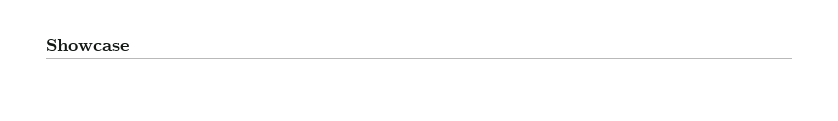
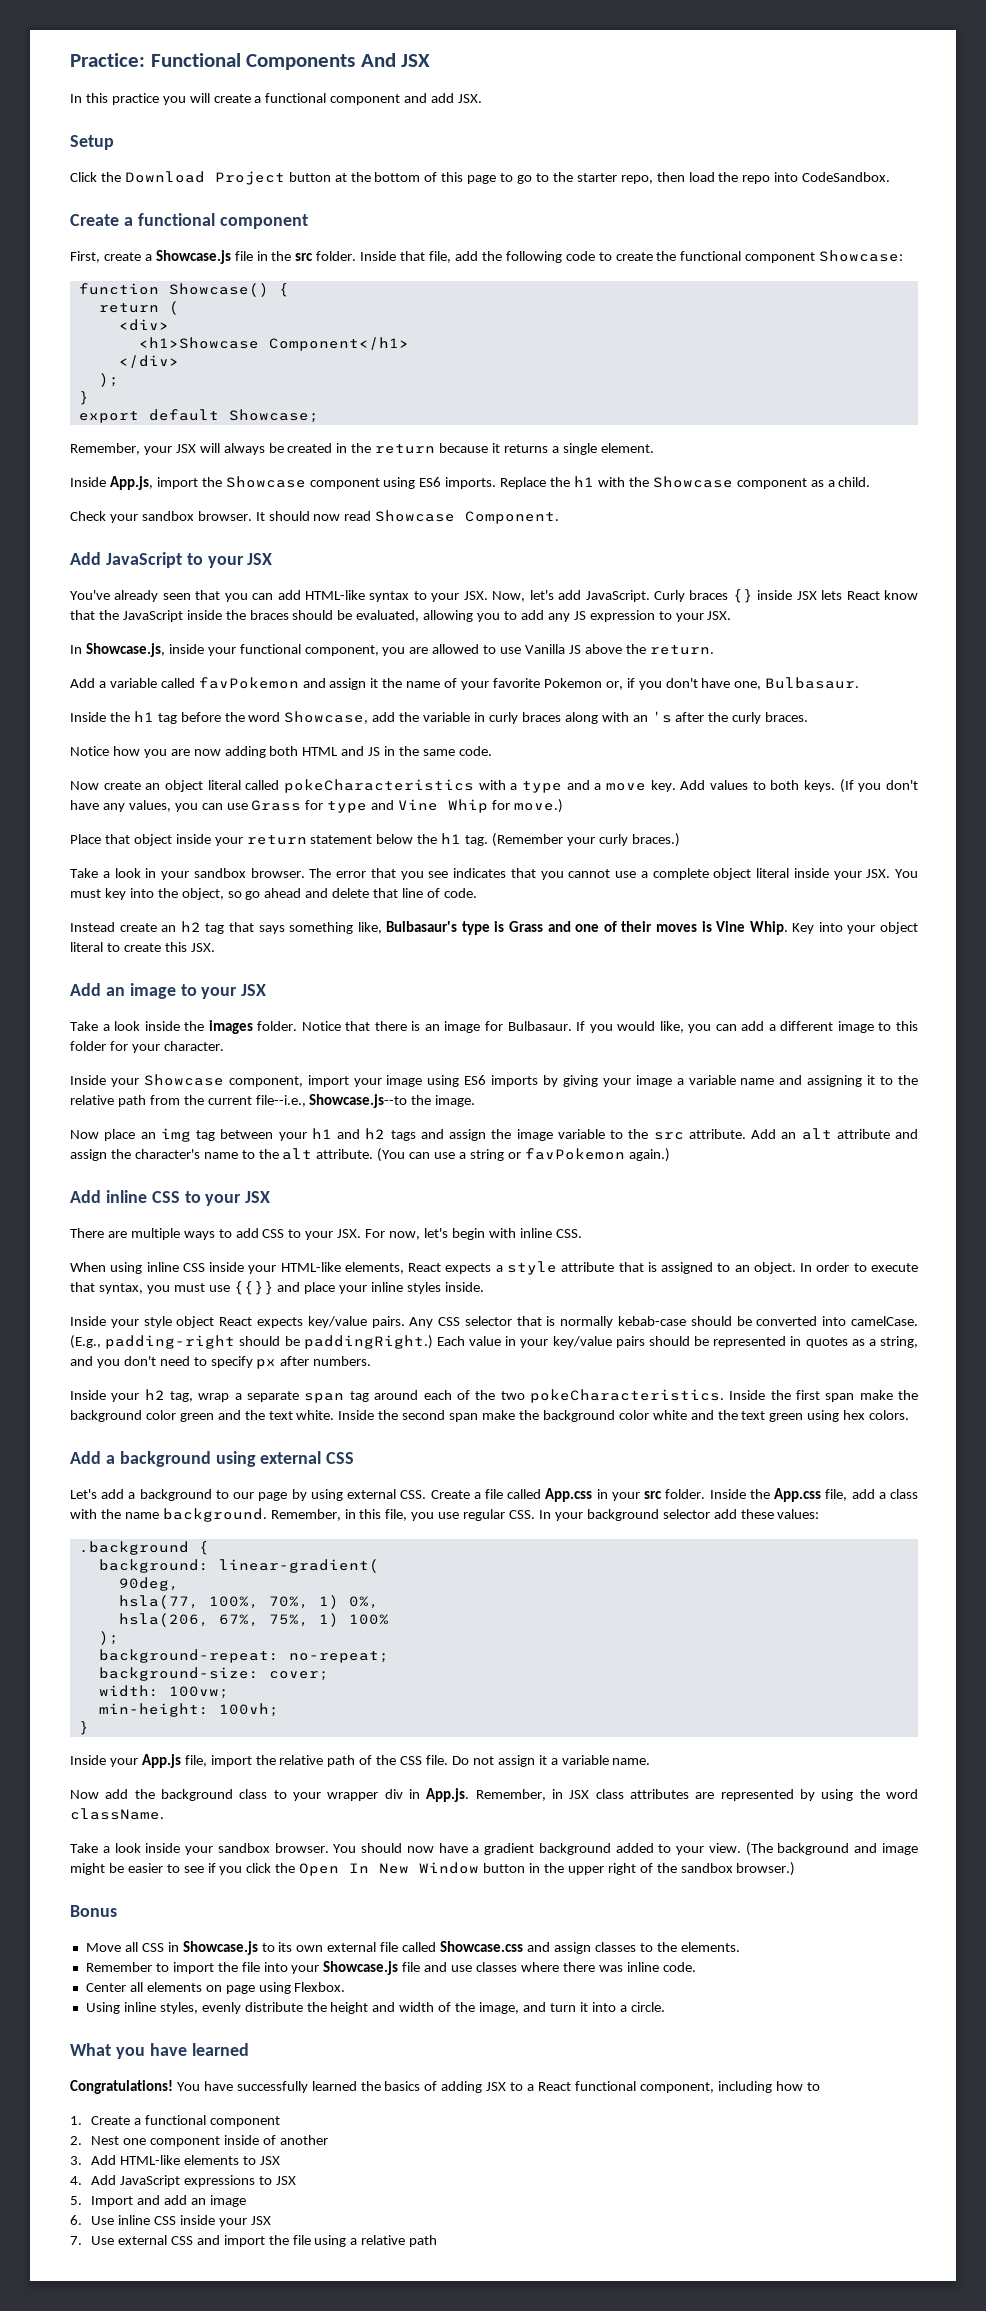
[46,39,129,51] Showcase -> [70,53,431,70] [70,93,483,105] [70,135,114,150] [70,171,891,185] [70,213,308,229] [70,250,904,264] [78,283,289,297] [98,301,179,315] [118,319,169,331] [138,337,409,351] [118,355,179,368] [98,373,119,387] [78,391,89,405] [78,409,319,423] [70,443,654,455] [70,476,871,490] [70,510,560,524] [70,552,273,568] [70,589,918,603] [70,610,732,622] [70,643,714,657] [70,677,860,690] [70,711,809,724] [70,746,492,758] [70,779,918,793] [70,799,563,813] [70,833,680,847] [70,868,918,880] [70,888,477,900] [70,921,919,935] [70,942,215,952] [70,983,267,999] [70,1020,919,1034] [70,1041,224,1053] [70,1074,919,1087] [70,1094,476,1108] [70,1128,918,1142] [70,1148,670,1162] [70,1190,271,1206] [70,1228,582,1240] [70,1261,918,1275] [70,1281,485,1295] [70,1316,918,1328] [70,1335,918,1349] [70,1356,372,1369] [70,1389,919,1403] [70,1410,910,1422] [70,1451,355,1467] [70,1488,919,1502] [70,1508,820,1522] [78,1541,209,1555] [98,1559,379,1573] [118,1577,179,1591] [118,1595,379,1609] [118,1613,389,1627] [98,1631,119,1645] [98,1649,389,1663] [98,1667,329,1681] [98,1685,229,1699] [98,1703,279,1717] [78,1721,89,1735] [70,1754,651,1768] [70,1788,919,1802] [70,1808,164,1820] [70,1842,919,1856] [70,1862,796,1876] [70,1905,117,1917] [85,1941,740,1955] [85,1961,696,1975] [85,1982,346,1994] [85,2002,665,2014] [70,2043,249,2059] [70,2080,820,2094] [70,2115,280,2127] [70,2135,328,2147] [70,2155,280,2165] [70,2175,296,2187] [70,2195,246,2207] [70,2215,271,2227] [70,2235,438,2247] Practice: Functional Components And JSX // In this practice you will create a functional component and add JSX. // Setup // Click the Download Project button at the bottom of this page to go to the starter repo, then load the repo into CodeSandbox. // Create a functional component // First, create a Showcase.js file in the src folder. Inside that file, add the following code to create the functional component Showcase: // function Showcase() { // return ( // <div> // <h1>Showcase Component</h1> // </div> // ); // } // export default Showcase; // Remember, your JSX will always be created in the return because it returns a single element. // Inside App.js, import the Showcase component using ES6 imports. Replace the h1 with the Showcase component as a child. // Check your sandbox browser. It should now read Showcase Component. // Add JavaScript to your JSX // You've already seen that you can add HTML-like syntax to your JSX. Now, let's add JavaScript. Curly braces {} inside JSX lets React know that the JavaScript inside the braces should be evaluated, allowing you to add any JS expression to your JSX. // In Showcase.js, inside your functional component, you are allowed to use Vanilla JS above the return. // Add a variable called favPokemon and assign it the name of your favorite Pokemon or, if you don't have one, Bulbasaur. // Inside the h1 tag before the word Showcase, add the variable in curly braces along with an 's after the curly braces. // Notice how you are now adding both HTML and JS in the same code. // Now create an object literal called pokeCharacteristics with a type and a move key. Add values to both keys. (If you don't have any values, you can use Grass for type and Vine Whip for move.) // Place that object inside your return statement below the h1 tag. (Remember your curly braces.) // Take a look in your sandbox browser. The error that you see indicates that you cannot use a complete object literal inside your JSX. You must key into the object, so go ahead and delete that line of code. // Instead create an h2 tag that says something like, Bulbasaur's type is Grass and one of their moves is Vine Whip. Key into your object literal to create this JSX. // Add an image to your JSX // Take a look inside the images folder. Notice that there is an image for Bulbasaur. If you would like, you can add a different image to this folder for your character. // Inside your Showcase component, import your image using ES6 imports by giving your image a variable name and assigning it to the relative path from the current file--i.e., Showcase.js--to the image. // Now place an img tag between your h1 and h2 tags and assign the image variable to the src attribute. Add an alt attribute and assign the character's name to the alt attribute. (You can use a string or favPokemon again.) // Add inline CSS to your JSX // There are multiple ways to add CSS to your JSX. For now, let's begin with inline CSS. // When using inline CSS inside your HTML-like elements, React expects a style attribute that is assigned to an object. In order to execute that syntax, you must use {{}} and place your inline styles inside. // Inside your style object React expects key/value pairs. Any CSS selector that is normally kebab-case should be converted into camelCase. (E.g., padding-right should be paddingRight.) Each value in your key/value pairs should be represented in quotes as a string, and you don't need to specify px after numbers. // Inside your h2 tag, wrap a separate span tag around each of the two pokeCharacteristics. Inside the first span make the background color green and the text white. Inside the second span make the background color white and the text green using hex colors. // Add a background using external CSS // Let's add a background to our page by using external CSS. Create a file called App.css in your src folder. Inside the App.css file, add a class with the name background. Remember, in this file, you use regular CSS. In your background selector add these values: // .background { // background: linear-gradient( // 90deg, // hsla(77, 100%, 70%, 1) 0%, // hsla(206, 67%, 75%, 1) 100% // ); // background-repeat: no-repeat; // background-size: cover; // width: 100vw; // min-height: 100vh; // } // Inside your App.js file, import the relative path of the CSS file. Do not assign it a variable name. // Now add the background class to your wrapper div in App.js. Remember, in JSX class attributes are represented by using the word className. // Take a look inside your sandbox browser. You should now have a gradient background added to your view. (The background and image might be easier to see if you click the Open In New Window button in the upper right of the sandbox browser.) // Bonus // Move all CSS in Showcase.js to its own external file called Showcase.css and assign classes to the elements. // Remember to import the file into your Showcase.js file and use classes where there was inline code. // Center all elements on page using Flexbox. // Using inline styles, evenly distribute the height and width of the image, and turn it into a circle. // What you have learned // Congratulations! You have successfully learned the basics of adding JSX to a React functional component, including how to // 1. Create a functional component // 2. Nest one component inside of another // 3. Add HTML-like elements to JSX // 4. Add JavaScript expressions to JSX // 5. Import and add an image // 6. Use inline CSS inside your JSX // 7. Use external CSS and import the file using a relative path

